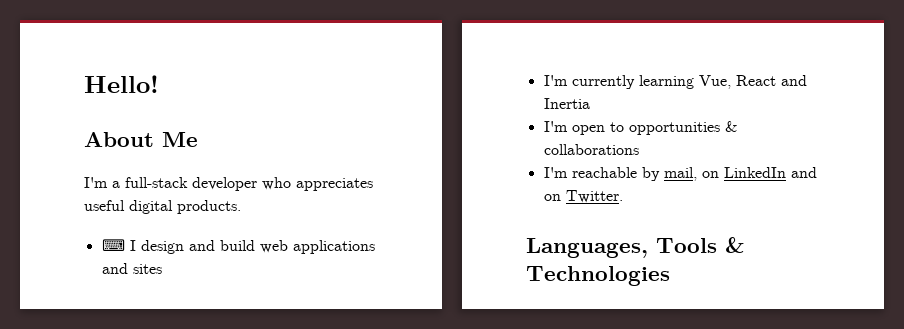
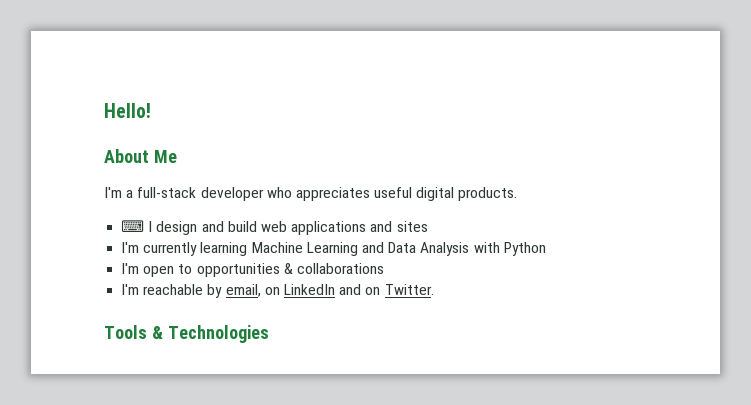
[698,75,807,89] [543,98,590,109] Vue, React and Inertia -> [251,242,546,256] Machine Learning and Data Analysis with Python
[663,167,697,181] mail, -> [225,284,261,297] email,
[526,238,648,258] Languages, -> (434, 289) none

